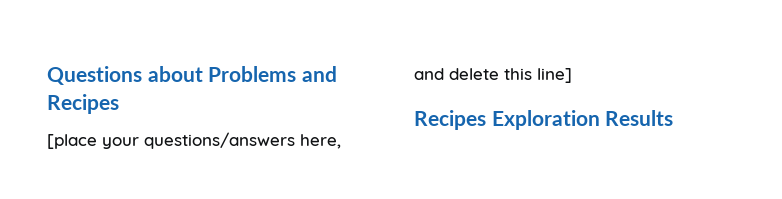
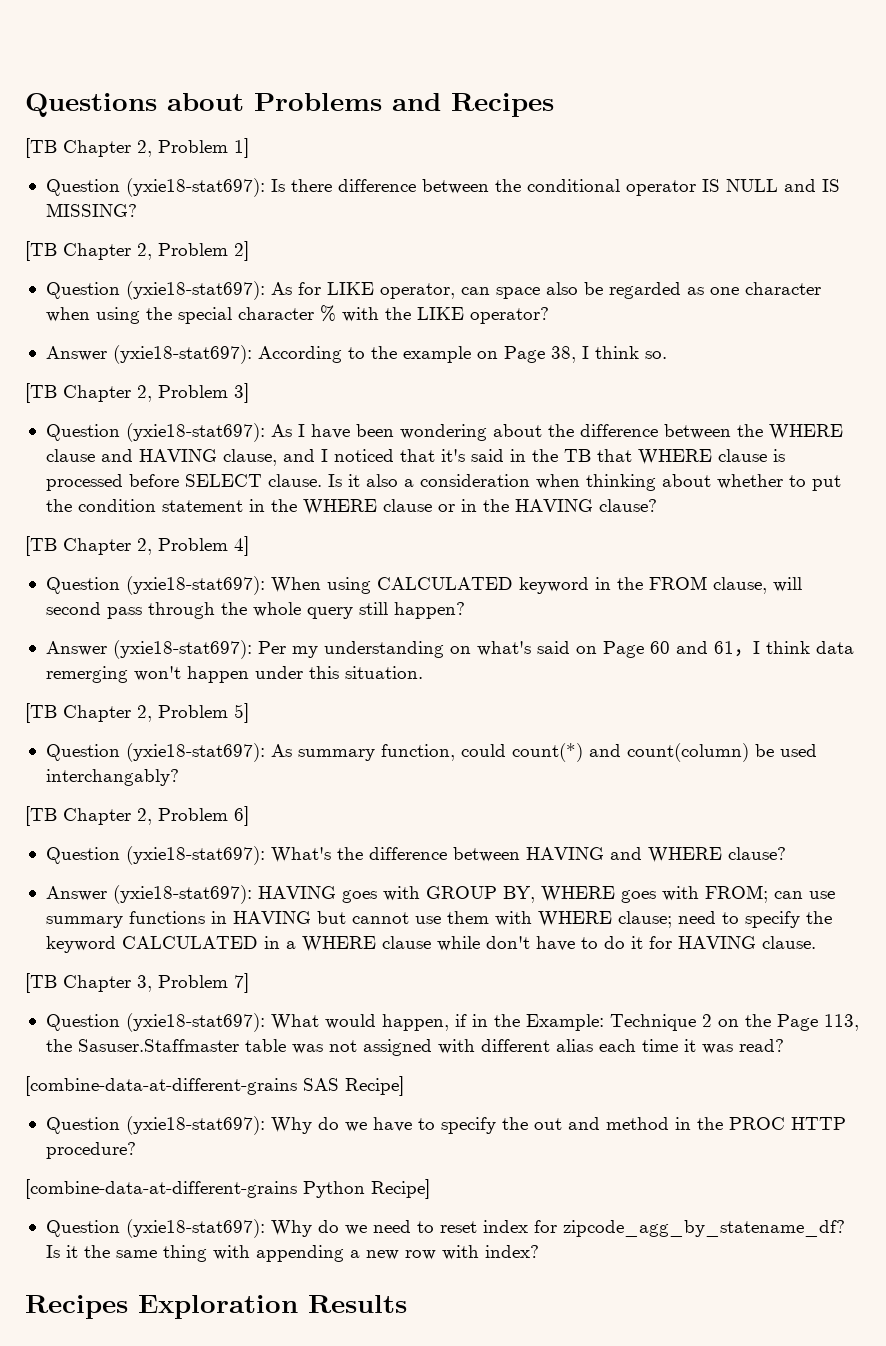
[47,132,341,149] [414,68,572,83] [place your questions/answers here, and delete this line] -> [25,138,249,158] [45,178,840,197] [45,203,137,217] [25,241,249,261] [45,281,821,300] [45,305,549,324] [45,345,667,364] [25,383,249,403] [45,423,843,442] [45,449,785,466] [45,474,841,491] [45,499,657,515] [25,536,249,556] [45,576,802,595] [45,602,465,619] [45,640,854,659] [45,666,423,683] [25,703,249,723] [45,743,817,762] [45,769,179,786] [25,806,249,826] [45,846,786,865] [45,885,835,904] [45,911,832,928] [45,936,816,953] [25,973,249,993] [45,1013,859,1032] [45,1039,784,1056] [25,1076,404,1096] [45,1116,846,1135] [45,1142,136,1159] [25,1179,430,1199] [45,1219,845,1238] [45,1245,539,1262] [TB Chapter 2, Problem 1] // Question (yxie18-stat697): Is there difference between the conditional operator IS NULL and IS MISSING? // [TB Chapter 2, Problem 2] // Question (yxie18-stat697): As for LIKE operator, can space also be regarded as one character when using the special character % with the LIKE operator? // Answer (yxie18-stat697): According to the example on Page 38, I think so. // [TB Chapter 2, Problem 3] // Question (yxie18-stat697): As I have been wondering about the difference between the WHERE clause and HAVING clause, and I noticed that it's said in the TB that WHERE clause is processed before SELECT clause. Is it also a consideration when thinking about whether to put the condition statement in the WHERE clause or in the HAVING clause? // [TB Chapter 2, Problem 4] // Question (yxie18-stat697): When using CALCULATED keyword in the FROM clause, will second pass through the whole query still happen? // Answer (yxie18-stat697): Per my understanding on what's said on Page 60 and 61，I think data remerging won't happen under this situation. // [TB Chapter 2, Problem 5] // Question (yxie18-stat697): As summary function, could count(*) and count(column) be used interchangably? // [TB Chapter 2, Problem 6] // Question (yxie18-stat697): What's the difference between HAVING and WHERE clause? // Answer (yxie18-stat697): HAVING goes with GROUP BY, WHERE goes with FROM; can use summary functions in HAVING but cannot use them with WHERE clause; need to specify the keyword CALCULATED in a WHERE clause while don't have to do it for HAVING clause. // [TB Chapter 3, Problem 7] // Question (yxie18-stat697): What would happen, if in the Example: Technique 2 on the Page 113, the Sasuser.Staffmaster table was not assigned with different alias each time it was read? // [combine-data-at-different-grains SAS Recipe] // Question (yxie18-stat697): Why do we have to specify the out and method in the PROC HTTP procedure? // [combine-data-at-different-grains Python Recipe] // Question (yxie18-stat697): Why do we need to reset index for zipcode_agg_by_statename_df? Is it the same thing with appending a new row with index?

